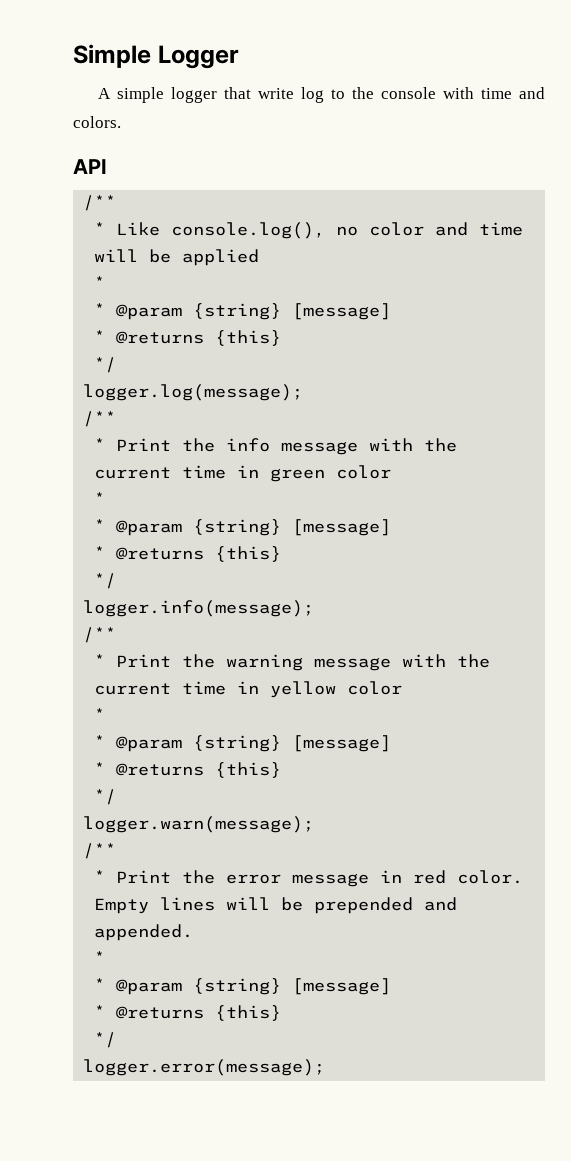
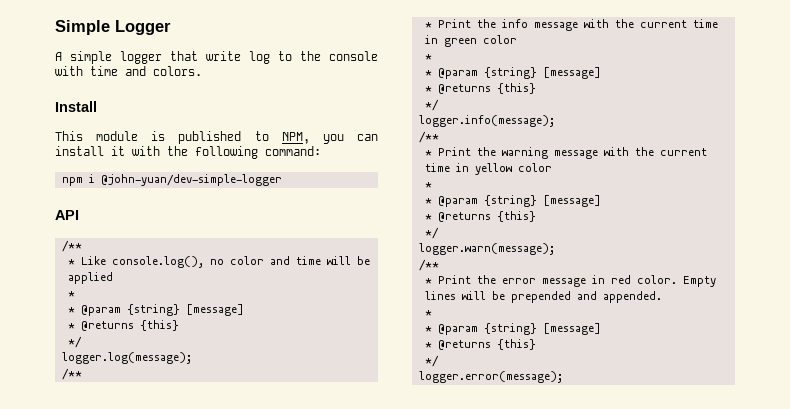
(121, 122) none -> [55,101,97,112] [55,131,378,144] [55,146,321,159] [61,174,282,186] // Install // This module is published to NPM, you can install it with the following command: // npm i @john-yuan/dev-simple-logger

